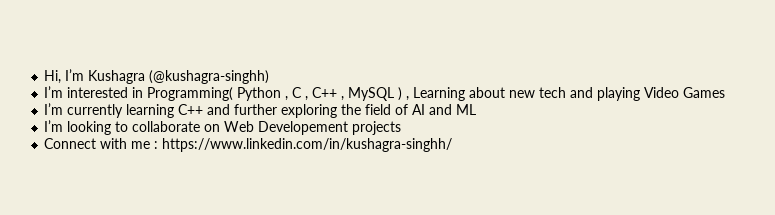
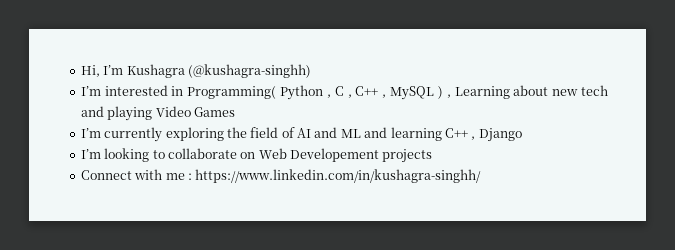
[126,104,278,118] learning C++ and further -> (163, 134) none
(477, 109) none -> [364,127,522,142] and learning C++ , Django

